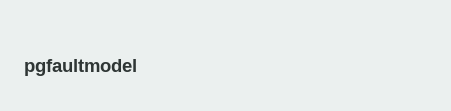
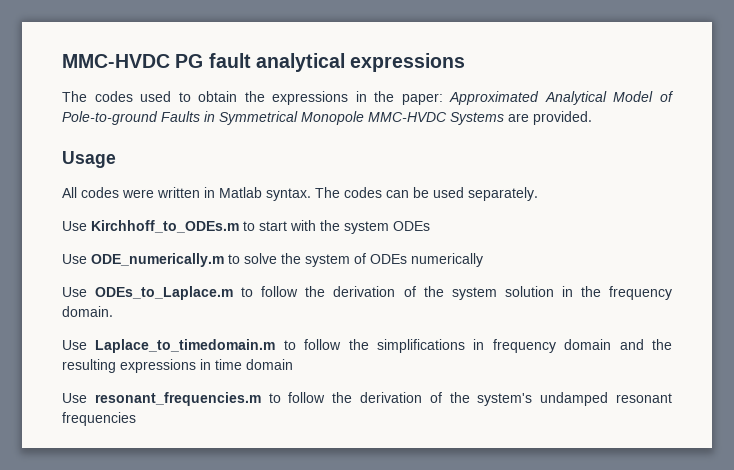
[24,59,137,76] pgfaultmodel -> [62,53,466,72] [62,91,675,105] [62,111,592,125] [62,151,116,168] [62,187,538,201] [62,220,430,234] [62,253,483,267] [62,286,672,300] [62,306,113,317] [62,339,672,353] [62,359,293,373] [62,392,672,406] [62,412,136,426] MMC-HVDC PG fault analytical expressions // The codes used to obtain the expressions in the paper: Approximated Analytical Model of Pole-to-ground Faults in Symmetrical Monopole MMC-HVDC Systems are provided. // Usage // All codes were written in Matlab syntax. The codes can be used separately. // Use Kirchhoff_to_ODEs.m to start with the system ODEs // Use ODE_numerically.m to solve the system of ODEs numerically // Use ODEs_to_Laplace.m to follow the derivation of the system solution in the frequency domain. // Use Laplace_to_timedomain.m to follow the simplifications in frequency domain and the resulting expressions in time domain // Use resonant_frequencies.m to follow the derivation of the system's undamped resonant frequencies

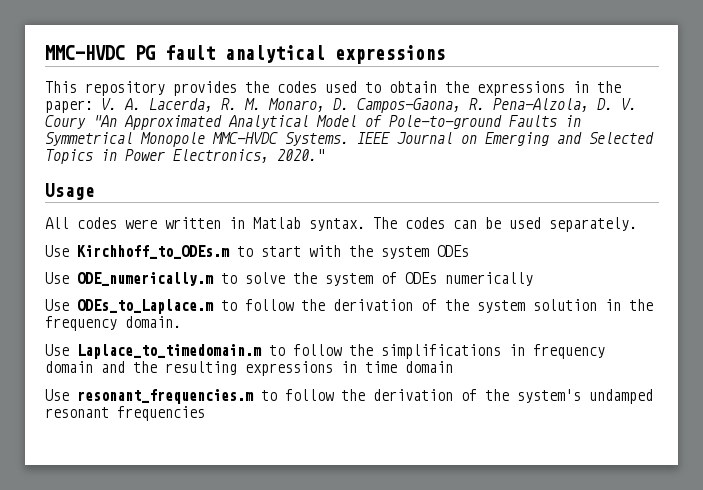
[62,91,87,102] The -> [45,81,269,96] This repository provides the
(443, 99) none -> [101,98,637,113] [45,115,117,129] V. A. Lacerda, R. M. Monaro, D. Campos-Gaona, R. Pena-Alzola, D. V. Coury "An
[450,111,592,125] Systems are provided. -> [285,132,654,146] [45,149,325,164] Systems. IEEE Journal on Emerging and Selected Topics in Power Electronics, 2020."

